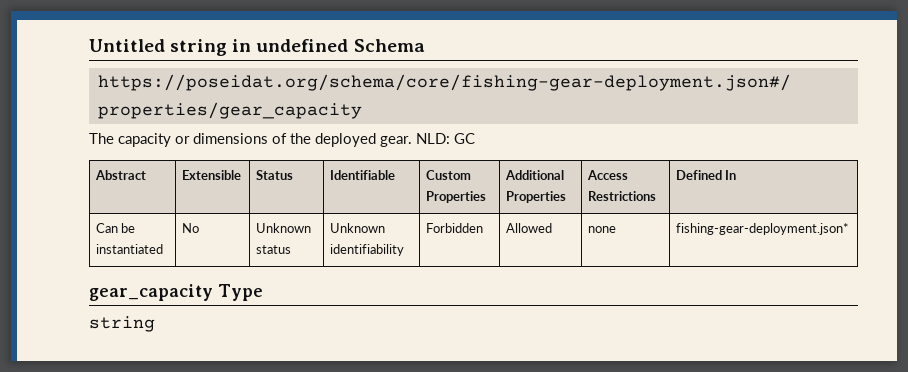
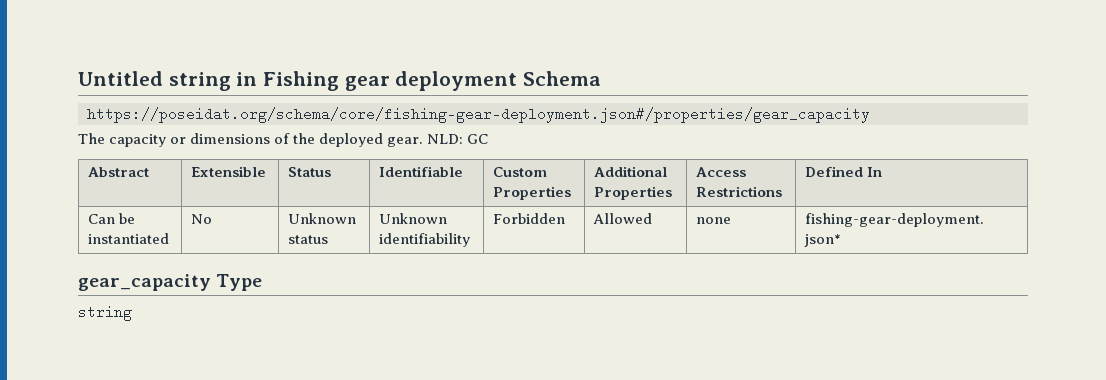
[256,39,349,52] undefined -> [263,71,518,91] Fishing gear deployment

